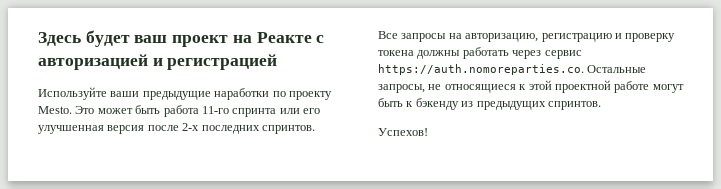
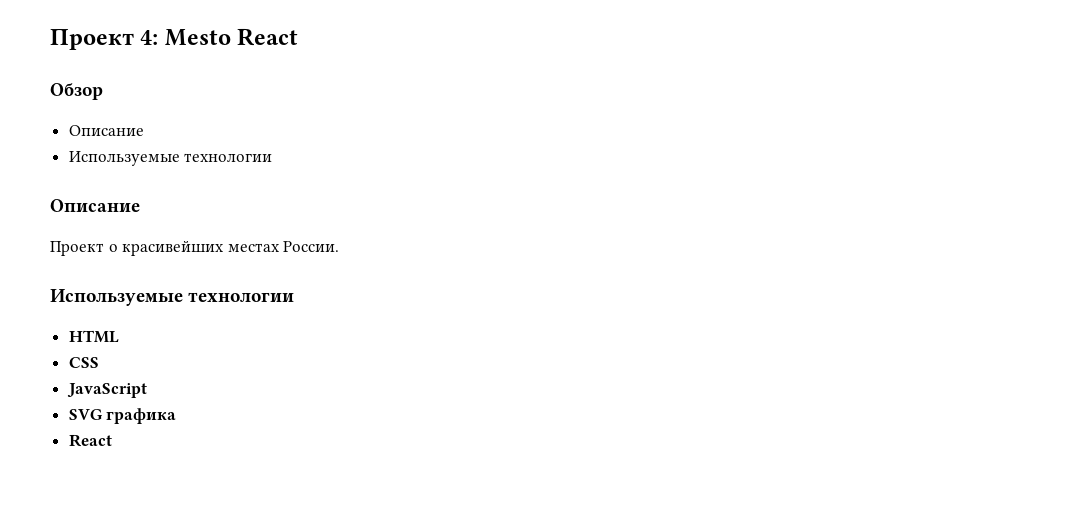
[38,30,325,47] [38,54,278,70] [38,87,332,100] [38,105,320,117] [38,123,315,134] [378,31,676,42] [378,47,582,59] [378,64,647,75] [378,80,684,93] [378,98,601,110] [378,128,428,136] Здесь будет ваш проект на Реакте с авторизацией и регистрацией // Используйте ваши предыдущие наработки по проекту Mesto. Это может быть работа 11-го спринта или его улучшенная версия после 2-х последних спринтов. // Все запросы на авторизацию, регистрацию и проверку токена должны работать через сервис https://auth.nomoreparties.co. Остальные запросы, не относящиеся к этой проектной работе могут быть к бэкенду из предыдущих спринтов. // Успехов! -> [50,28,299,50] [50,83,103,100] [68,125,144,136] [68,151,273,166] [50,199,140,212] [50,240,340,256] [50,289,295,306] [68,330,119,343] [68,357,99,368] [66,383,147,398] [68,408,177,424] [68,434,112,447] Проект 4: Mesto React // Обзор // Описание // Используемые технологии // Описание // Проект о красивейших местах России. // Используемые технологии // HTML // CSS // JavaScript // SVG графика // React

